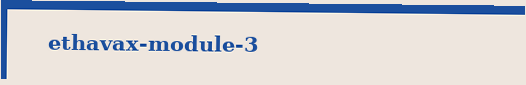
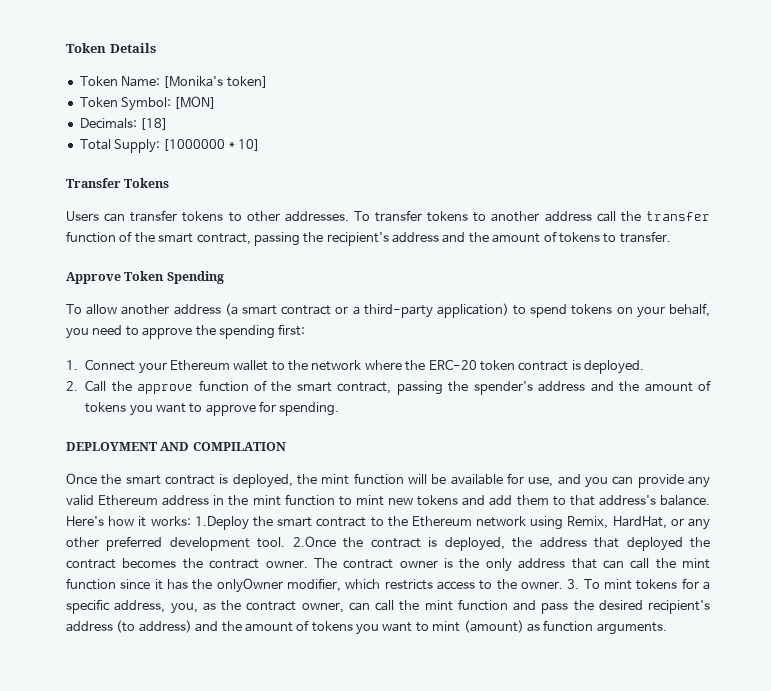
[47,33,260,52] ethavax-module-3 -> [66,43,156,53] [79,76,268,88] [79,96,217,111] [79,118,169,130] [79,139,261,153] [66,178,170,188] [66,210,710,222] [66,231,671,246] [66,271,224,284] [66,303,710,318] [66,324,306,339] [66,359,645,374] [66,380,712,395] [85,401,340,416] [66,442,286,451] [66,473,710,488] [66,494,711,506] [66,516,710,530] [66,536,710,551] [66,558,710,572] [66,578,711,593] [66,599,710,614] [66,620,667,635] Token Details // Token Name: [Monika's token] // Token Symbol: [MON] // Decimals: [18] // Total Supply: [1000000 * 10] // Transfer Tokens // Users can transfer tokens to other addresses. To transfer tokens to another address call the transfer function of the smart contract, passing the recipient's address and the amount of tokens to transfer. // Approve Token Spending // To allow another address (a smart contract or a third-party application) to spend tokens on your behalf, you need to approve the spending first: // 1. Connect your Ethereum wallet to the network where the ERC-20 token contract is deployed. // 2. Call the approve function of the smart contract, passing the spender's address and the amount of tokens you want to approve for spending. // DEPLOYMENT AND COMPILATION // Once the smart contract is deployed, the mint function will be available for use, and you can provide any valid Ethereum address in the mint function to mint new tokens and add them to that address's balance. Here's how it works: 1.Deploy the smart contract to the Ethereum network using Remix, HardHat, or any other preferred development tool. 2.Once the contract is deployed, the address that deployed the contract becomes the contract owner. The contract owner is the only address that can call the mint function since it has the onlyOwner modifier, which restricts access to the owner. 3. To mint tokens for a specific address, you, as the contract owner, can call the mint function and pass the desired recipient's address (to address) and the amount of tokens you want to mint (amount) as function arguments.

